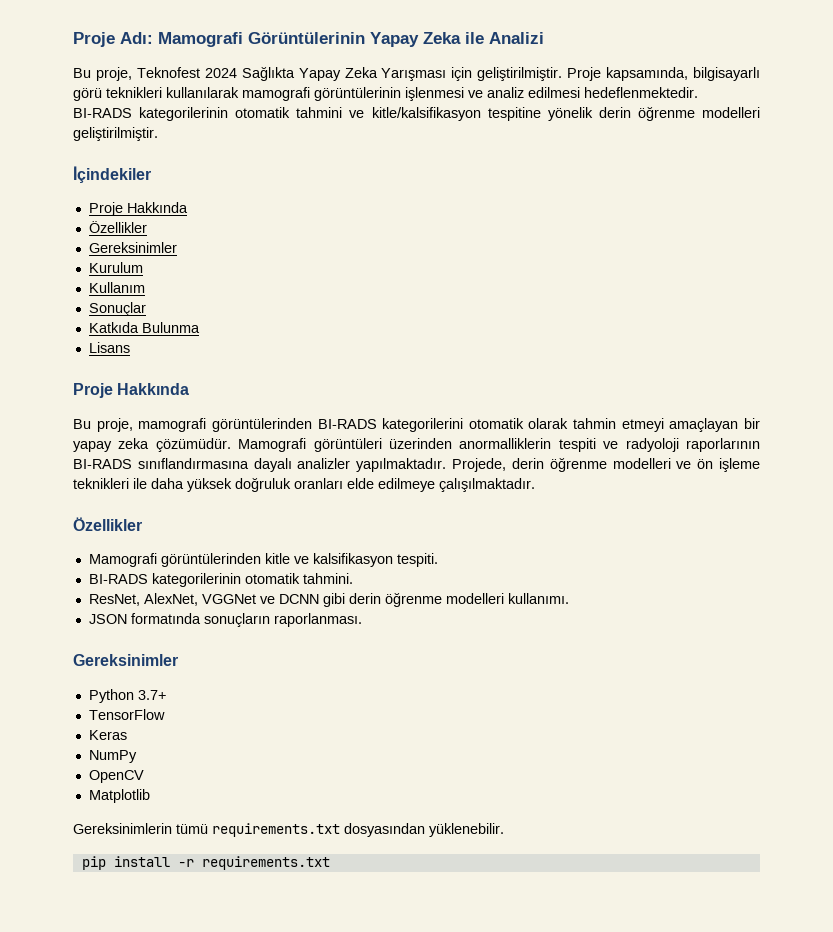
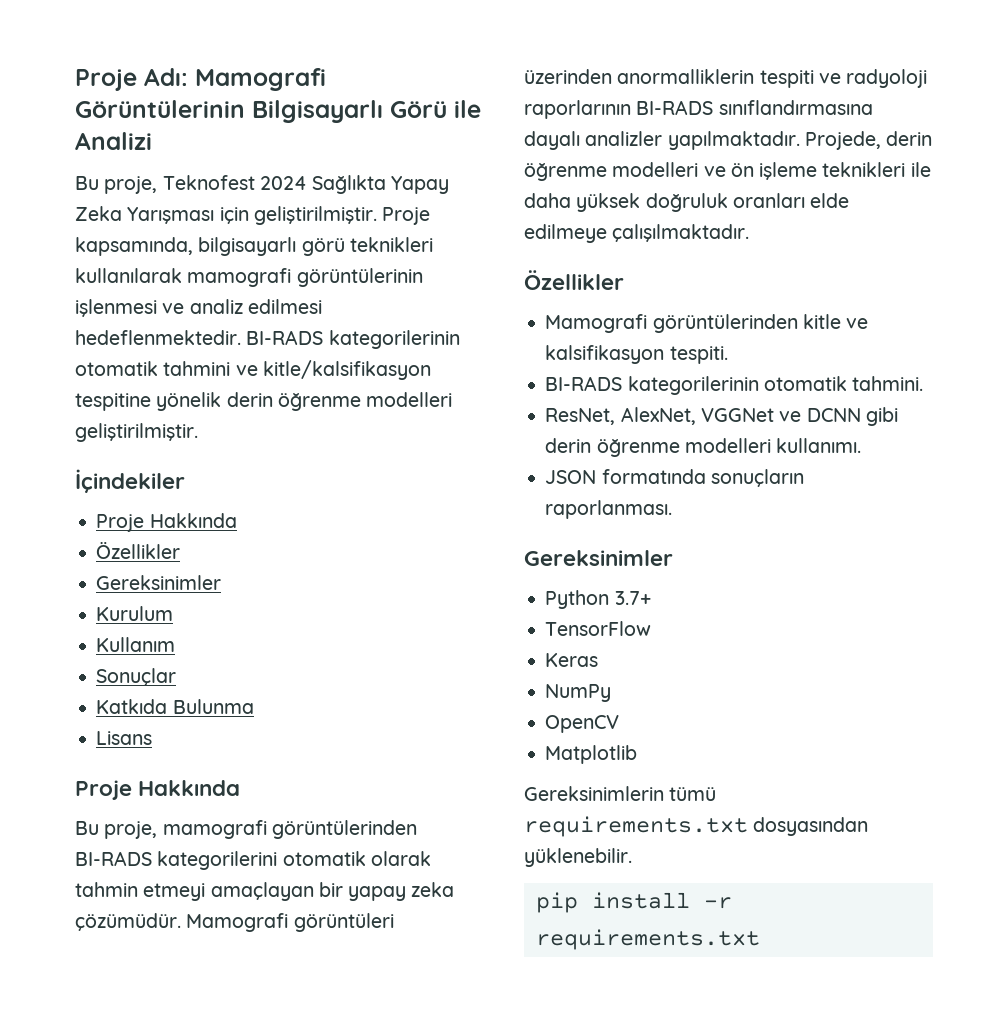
[370,32,461,47] Yapay Zeka -> [252,100,447,123] Bilgisayarlı Görü

